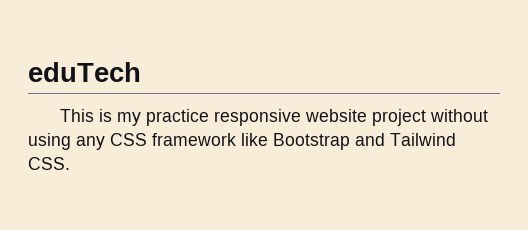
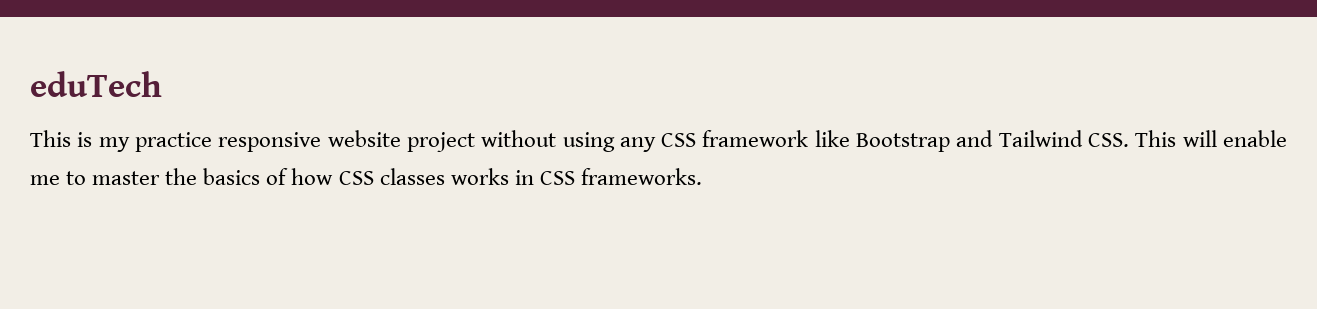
(70, 163) none -> [1135,130,1287,147] [30,168,702,185] This will enable me to master the basics of how CSS classes works in CSS frameworks.

